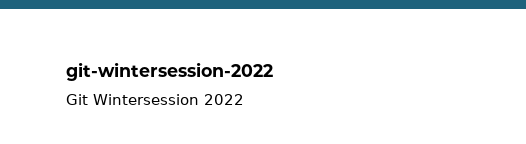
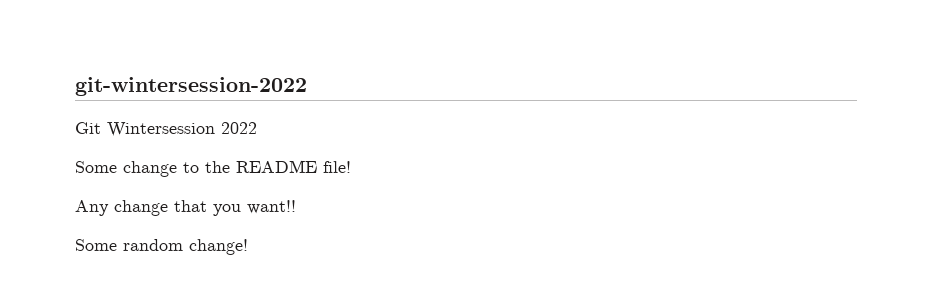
(244, 99) none -> [75,160,351,177] [75,200,296,216] [75,239,248,255] // Some change to the README file! // Any change that you want!! // Some random change!

